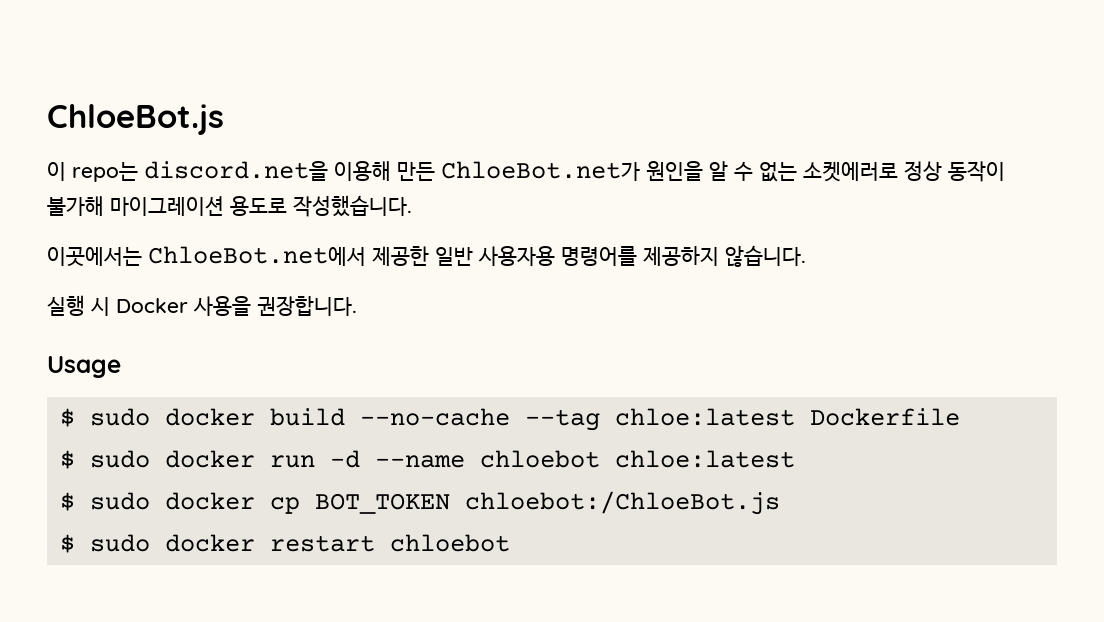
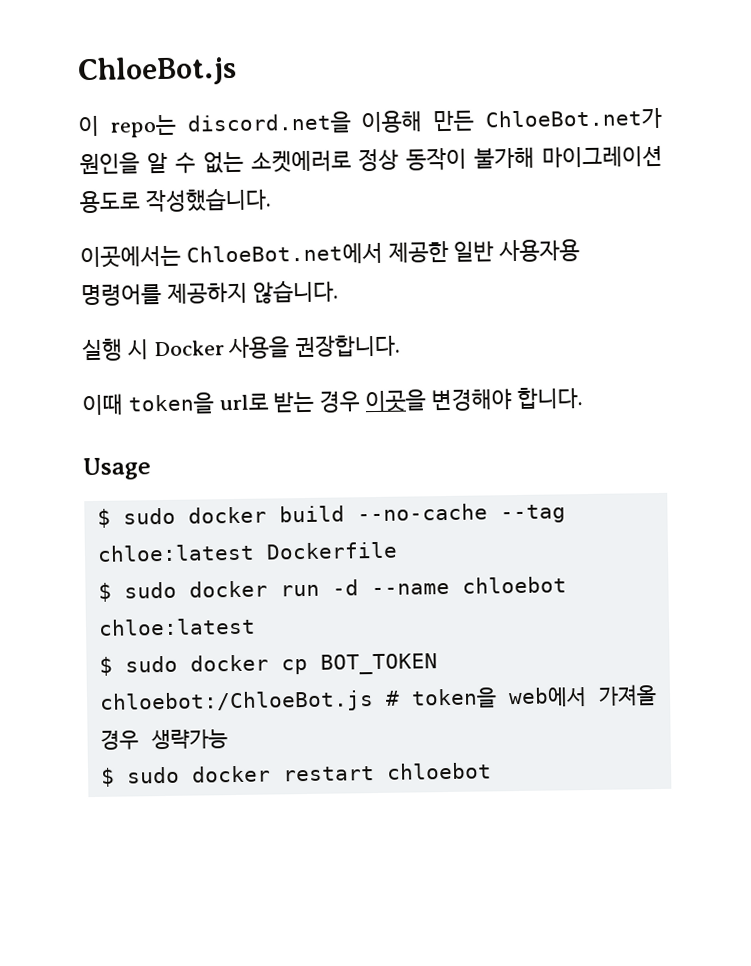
(357, 305) none -> [82,387,583,416] // 이때 token을 url로 받는 경우 이곳을 변경해야 합니다.
(780, 503) none -> [384,684,657,709] [99,729,228,750] # token을 web에서 가져올 경우 생략가능

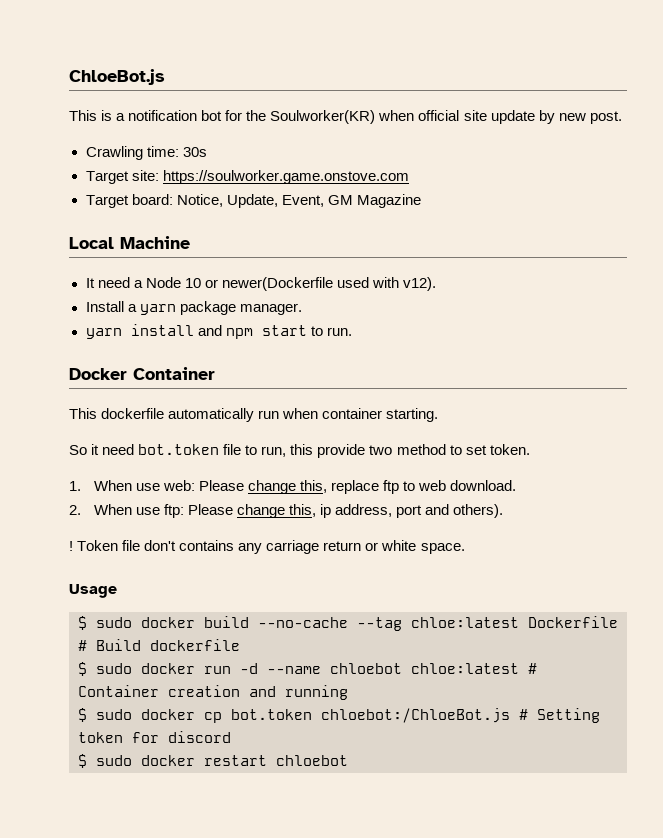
[78,107,663,138] [79,145,663,175] [79,187,272,214] [80,239,581,269] [81,279,339,307] [81,334,402,362] [82,387,583,416] 이 repo는 discord.net을 이용해 만든 ChloeBot.net가 원인을 알 수 없는 소켓에러로 정상 동작이 불가해 마이그레이션 용도로 작성했습니다. // 이곳에서는 ChloeBot.net에서 제공한 일반 사용자용 명령어를 제공하지 않습니다. // 실행 시 Docker 사용을 권장합니다. // 이때 token을 url로 받는 경우 이곳을 변경해야 합니다. -> [69,110,622,124] [85,146,207,160] [85,170,409,184] [85,194,421,208] [69,236,190,249] [85,277,436,291] [85,301,302,315] [85,324,352,339] [69,367,215,380] [69,408,439,422] [69,444,530,458] [69,480,517,494] [69,504,504,518] [69,540,465,554] This is a notification bot for the Soulworker(KR) when official site update by new post. // Crawling time: 30s // Target site: https://soulworker.game.onstove.com // Target board: Notice, Update, Event, GM Magazine // Local Machine // It need a Node 10 or newer(Dockerfile used with v12). // Install a yarn package manager. // yarn install and npm start to run. // Docker Container // This dockerfile automatically run when container starting. // So it need bot.token file to run, this provide two method to set token. // 1. When use web: Please change this, replace ftp to web download. // 2. When use ftp: Please change this, ip address, port and others). // ! Token file don't contains any carriage return or white space.
(398, 550) none -> [78,639,240,651] # Build dockerfile
(256, 626) none -> [528,663,537,674] [78,685,348,700] # Container creation and running
[319,653,438,675] BOT_TOKEN -> [231,709,312,720] bot.token
[410,684,657,709] [99,729,228,750] token을 web에서 가져올 경우 생략가능 -> [537,708,600,723] [78,731,231,743] Setting token for discord

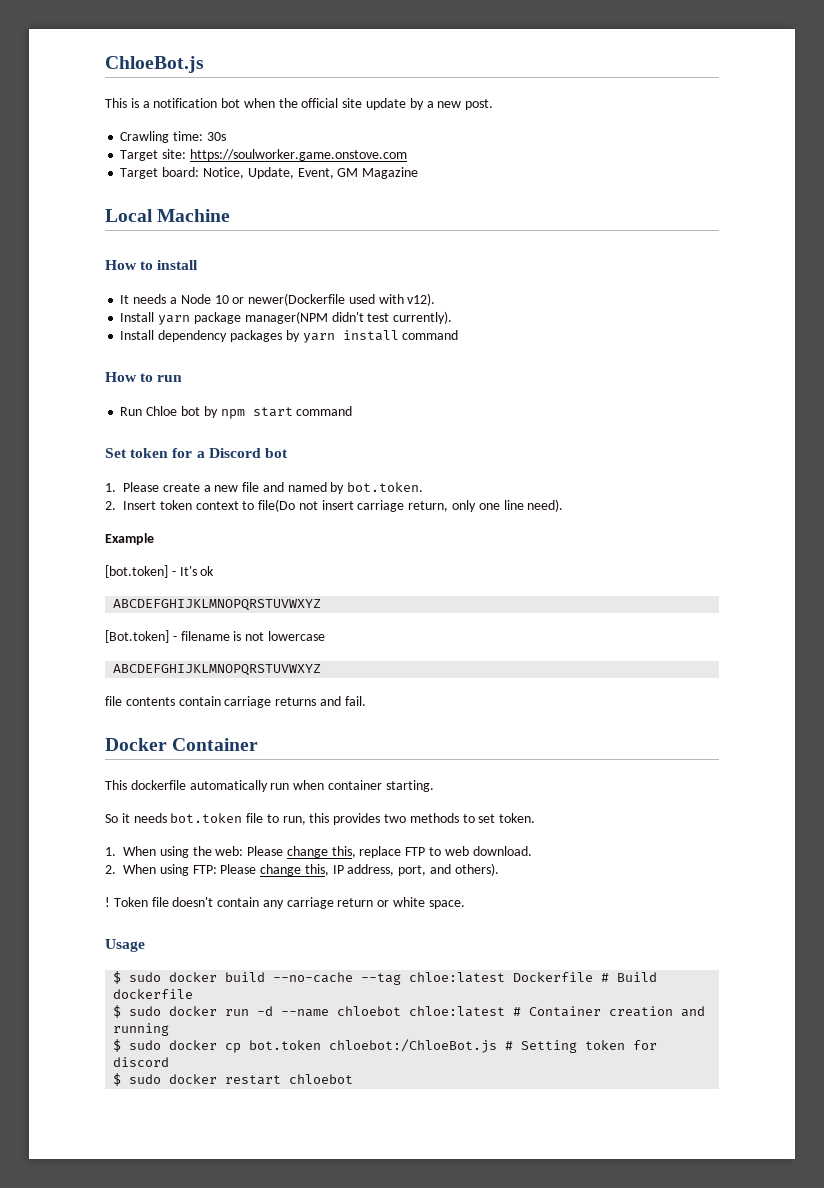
[225,110,415,124] for the Soulworker(KR) when -> [243,98,298,108] when the
(555, 117) none -> [426,101,434,108] a
(190, 242) none -> [105,260,199,270] // How to install
[97,277,130,288] need -> [133,294,167,304] needs
[127,304,137,312] a -> (155, 317) none
[239,303,302,315] [85,324,352,339] manager. // yarn install and npm start to run. -> [244,311,453,324] [120,330,459,343] [105,372,183,382] [120,406,353,419] [105,448,288,458] [105,482,424,494] [105,499,564,512] [105,533,154,545] [105,565,215,578] [113,599,322,611] [105,630,325,643] [113,664,322,676] [105,696,366,708] manager(NPM didn't test currently). // Install dependency packages by yarn install command // How to run // Run Chloe bot by npm start command // Set token for a Discord bot // 1. Please create a new file and named by bot.token. // 2. Insert token context to file(Do not insert carriage return, only one line need). // Example // [bot.token] - It's ok // ABCDEFGHIJKLMNOPQRSTUVWXYZ // [Bot.token] - filename is not lowercase // ABCDEFGHIJKLMNOPQRSTUVWXYZ // file contents contain carriage returns and fail.
[102,444,135,455] need -> [133,813,167,823] needs
[317,444,446,458] provide two method -> [333,813,459,825] provides two methods
[135,483,160,491] use -> [159,846,212,858] using the
[382,480,399,494] ftp -> [405,847,426,856] FTP
[135,504,422,518] use ftp: Please change this, ip address, port -> [159,864,427,876] using FTP: Please change this, IP address, port,
[144,540,235,551] don't contains -> [172,897,260,907] doesn't contain

